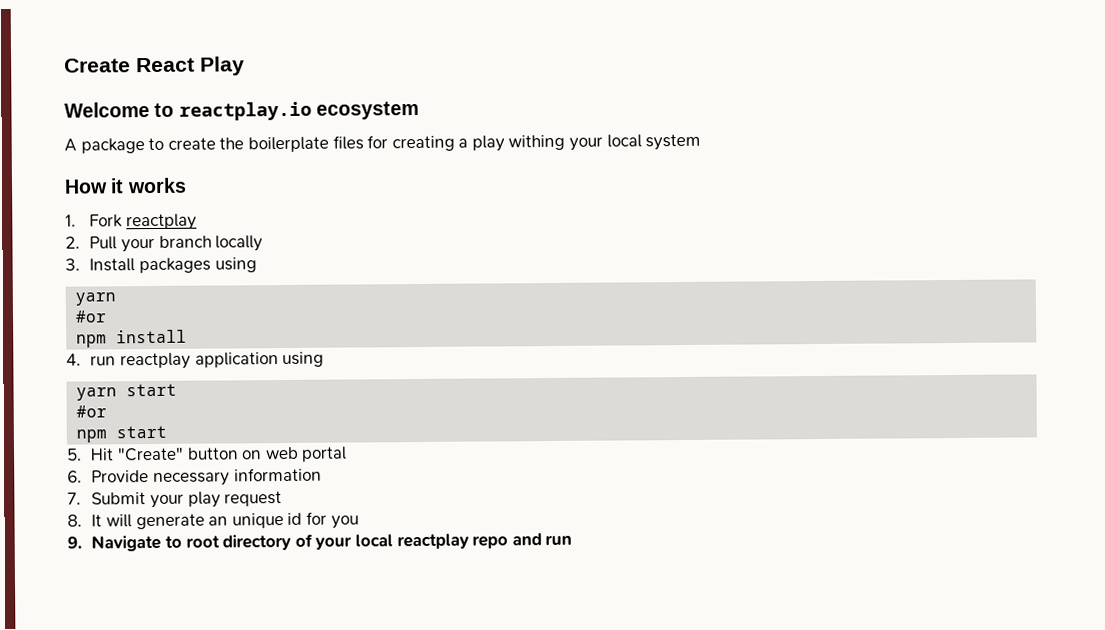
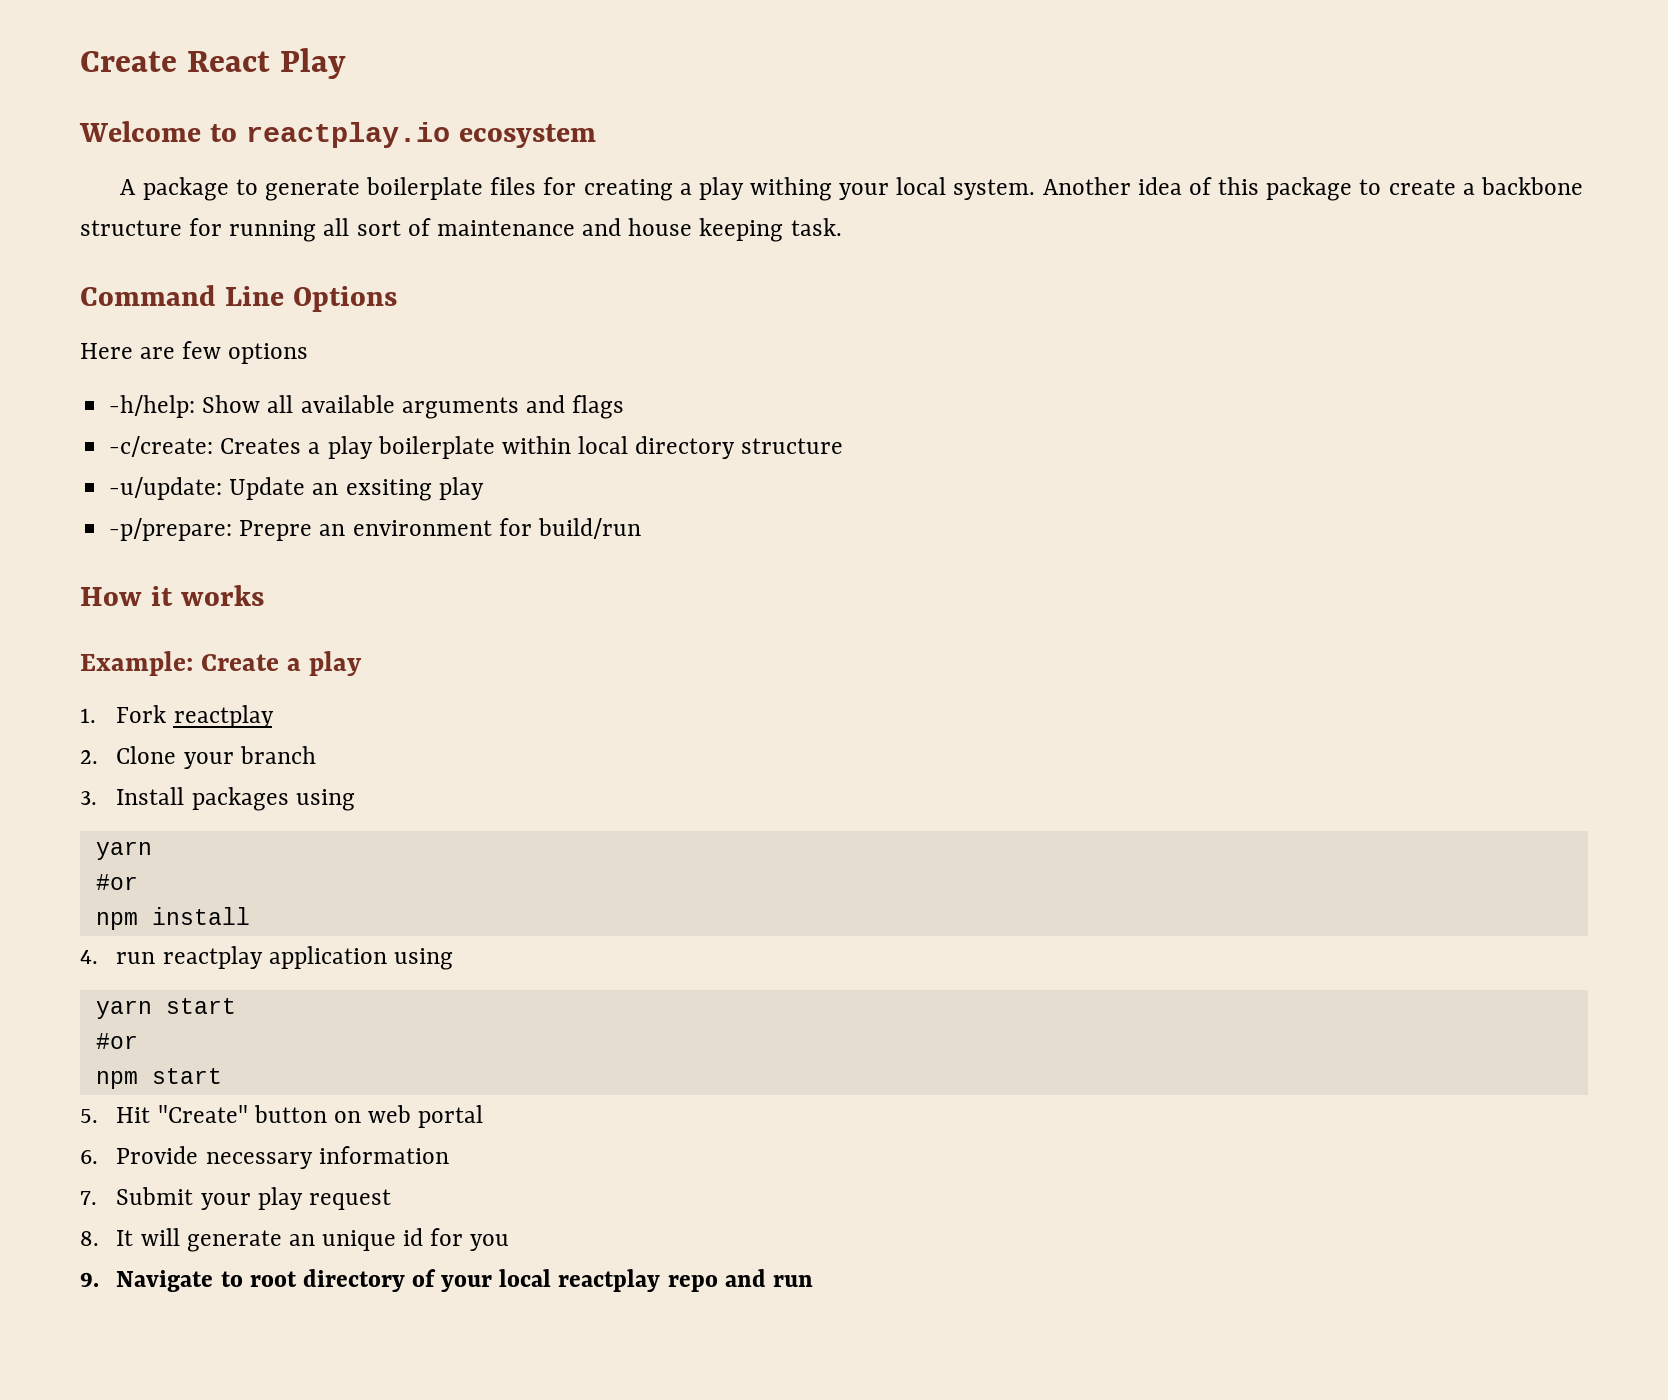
[167,137,245,150] create the -> [264,179,360,201] generate
[645,133,702,151] system -> [953,177,1583,201] [80,218,842,242] [80,285,397,312] [80,341,309,364] [109,395,625,419] [109,436,844,459] [109,477,484,501] [109,518,641,541] system. Another idea of this package to create a backbone structure for running all sort of maintenance and house keeping task. // Command Line Options // Here are few options // -h/help: Show all available arguments and flags // -c/create: Creates a play boilerplate within local directory structure // -u/update: Update an exsiting play // -p/prepare: Prepre an environment for build/run
(187, 185) none -> [80,651,362,676] // Example: Create a play
[89,236,118,250] Pull -> [116,746,177,764] Clone
[215,235,264,252] locally -> (316, 755) none

